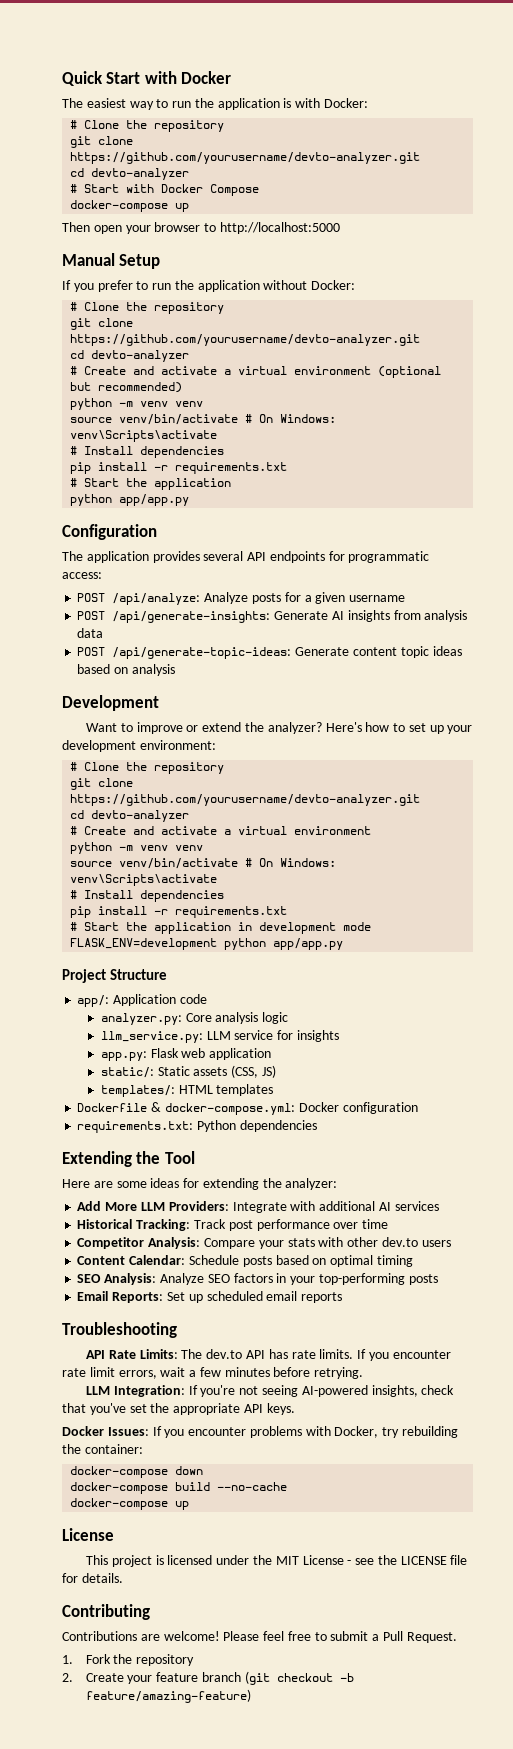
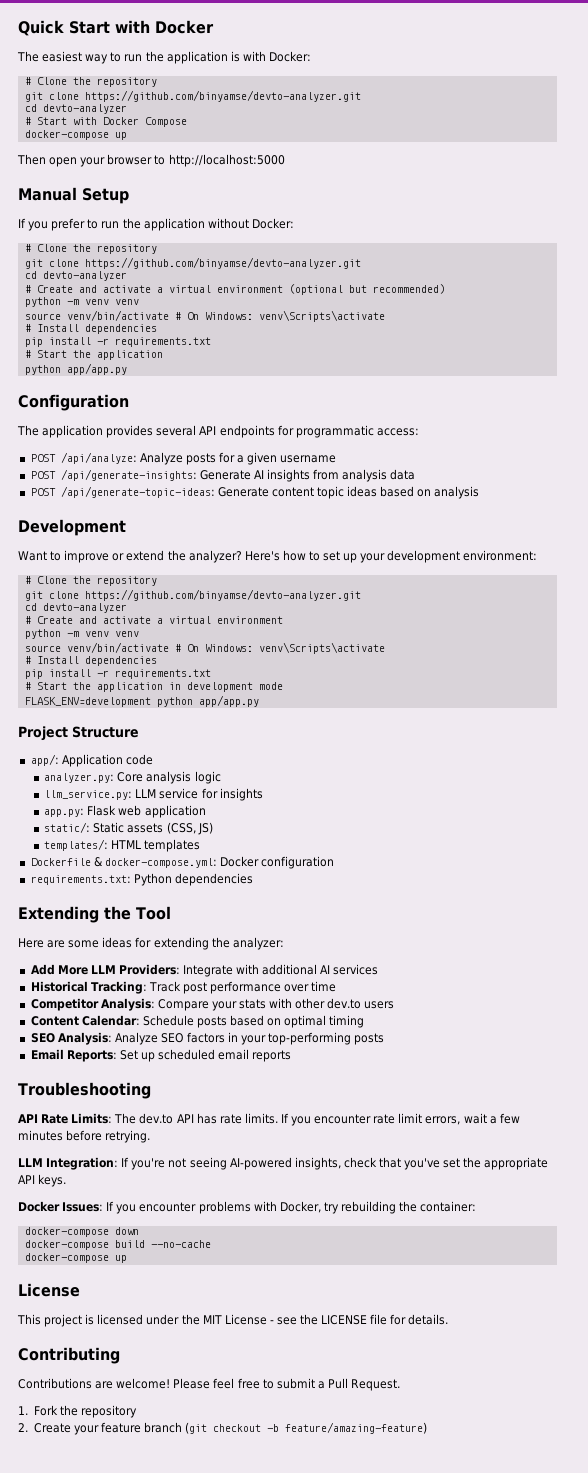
[70,152,421,164] https://github.com/yourusername/devto-analyzer.git -> [84,90,361,102] https://github.com/binyamse/devto-analyzer.git
[70,334,421,346] https://github.com/yourusername/devto-analyzer.git -> [84,257,361,269] https://github.com/binyamse/devto-analyzer.git
[70,794,421,806] https://github.com/yourusername/devto-analyzer.git -> [84,589,361,601] https://github.com/binyamse/devto-analyzer.git

